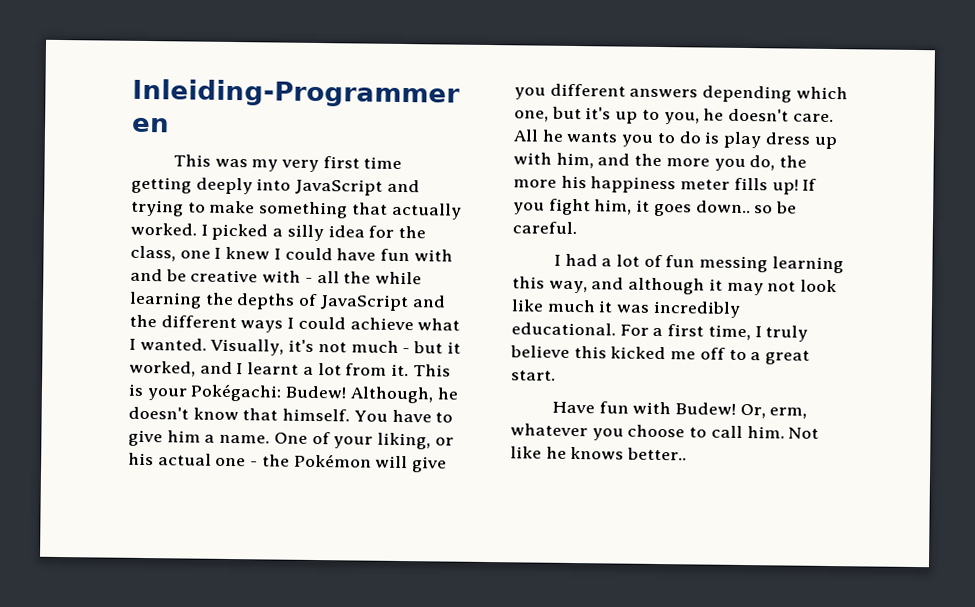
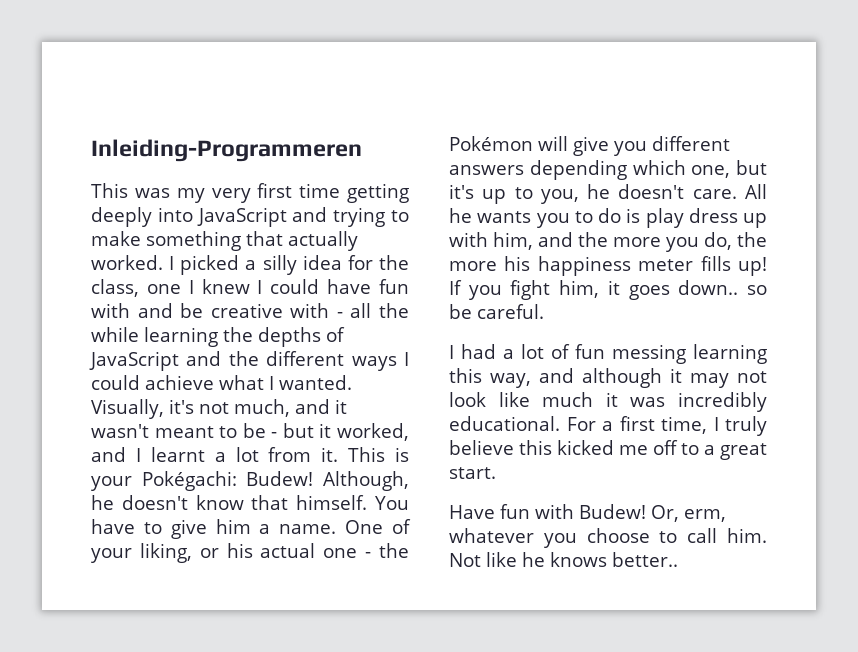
[350,340,399,353] much -> [233,399,347,417] [91,423,266,438] much, and it wasn't meant to be

